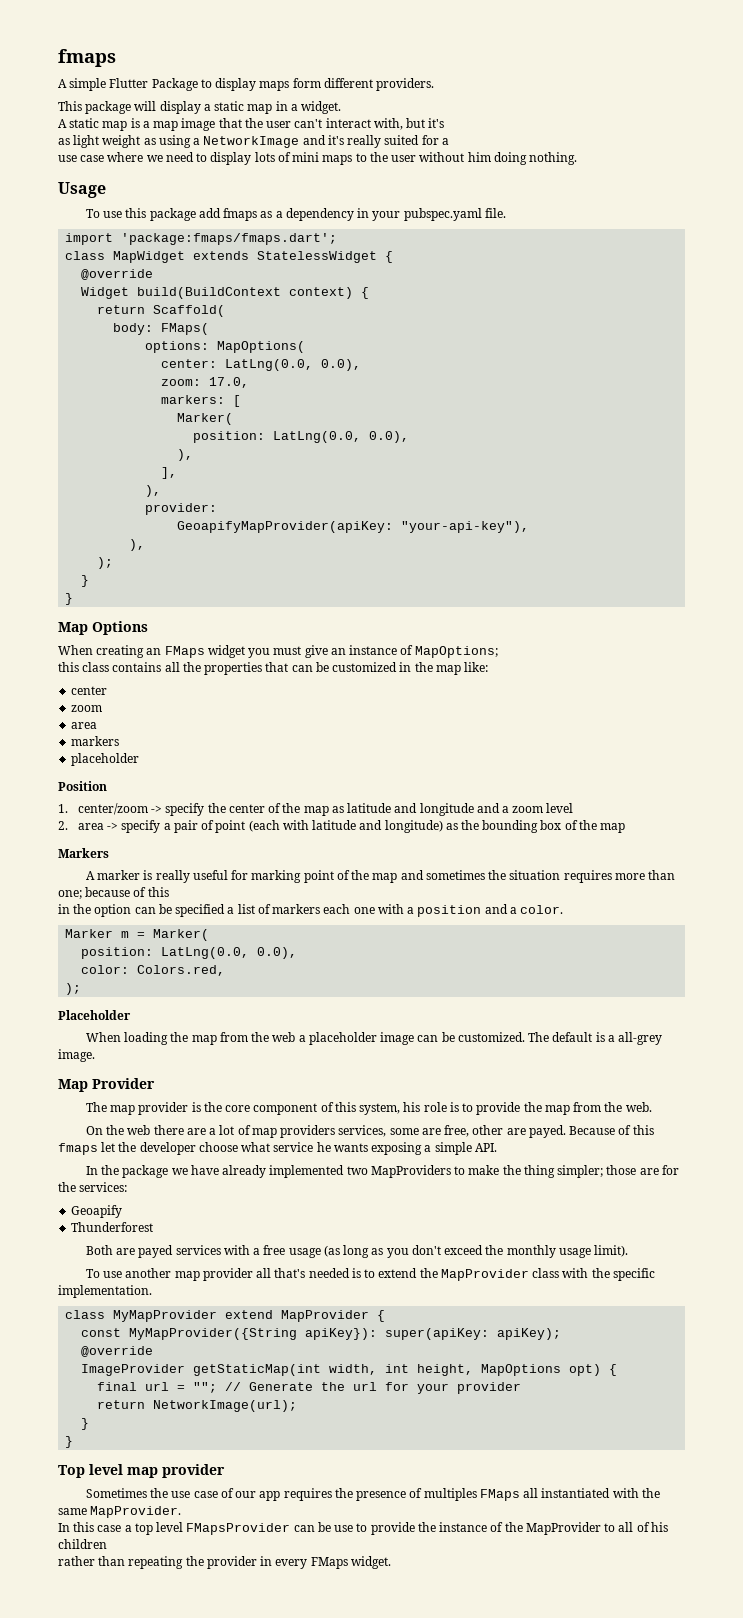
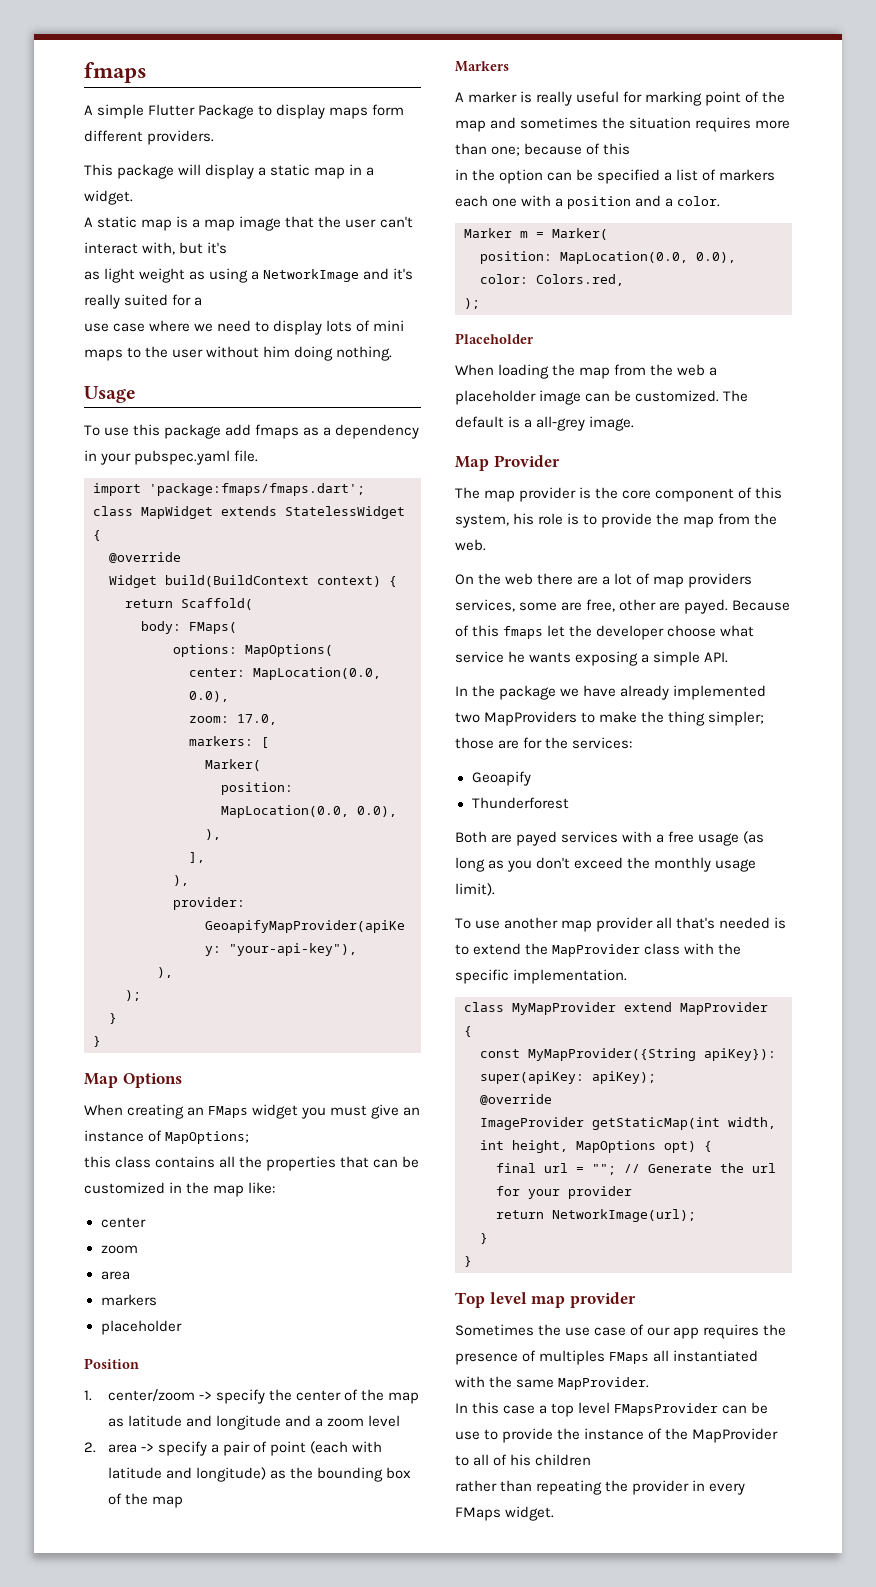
[225,359,314,371] LatLng(0.0, -> [253,667,381,680] MapLocation(0.0,
[273,431,362,443] LatLng(0.0, -> [221,805,349,818] MapLocation(0.0,
[161,947,250,959] LatLng(0.0, -> [560,251,688,264] MapLocation(0.0,

